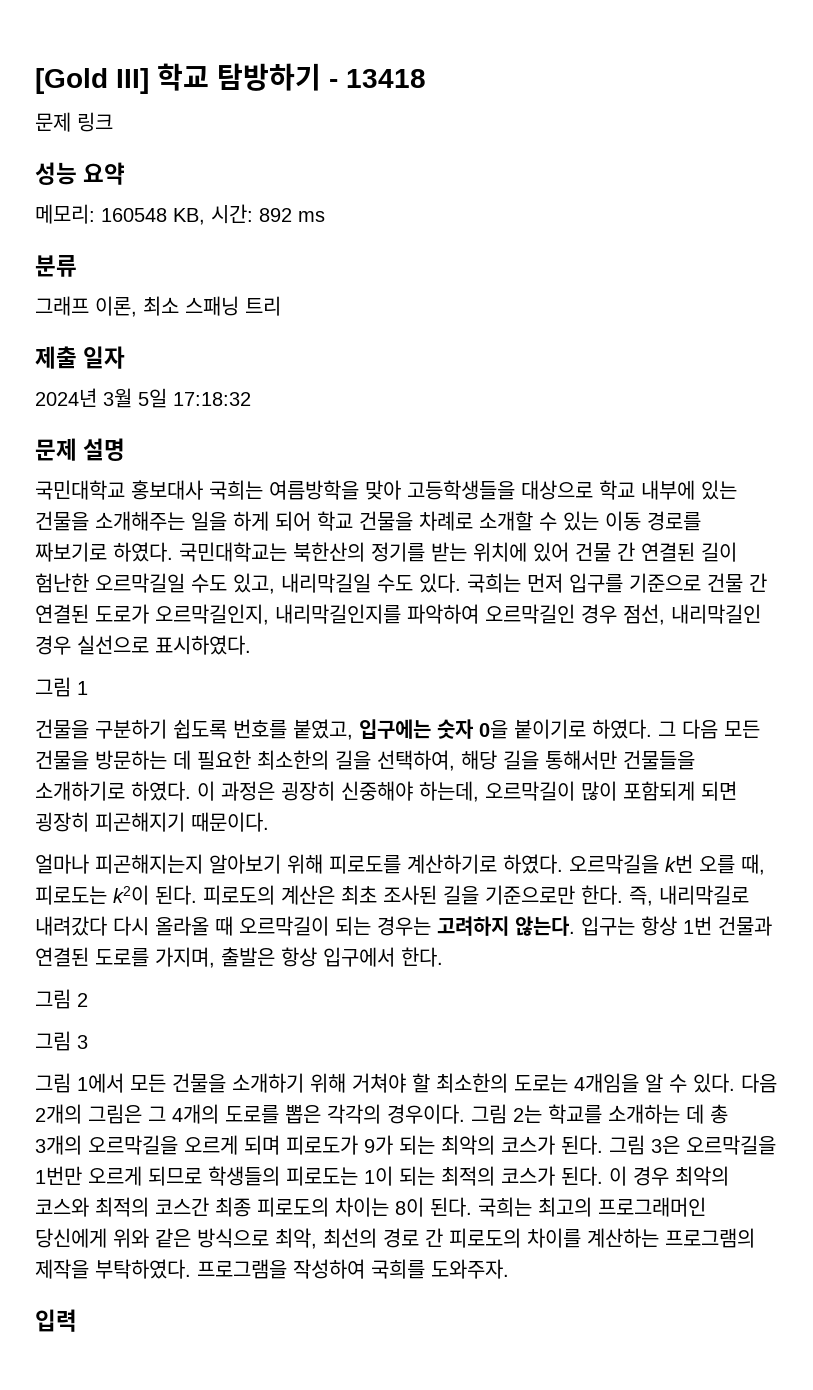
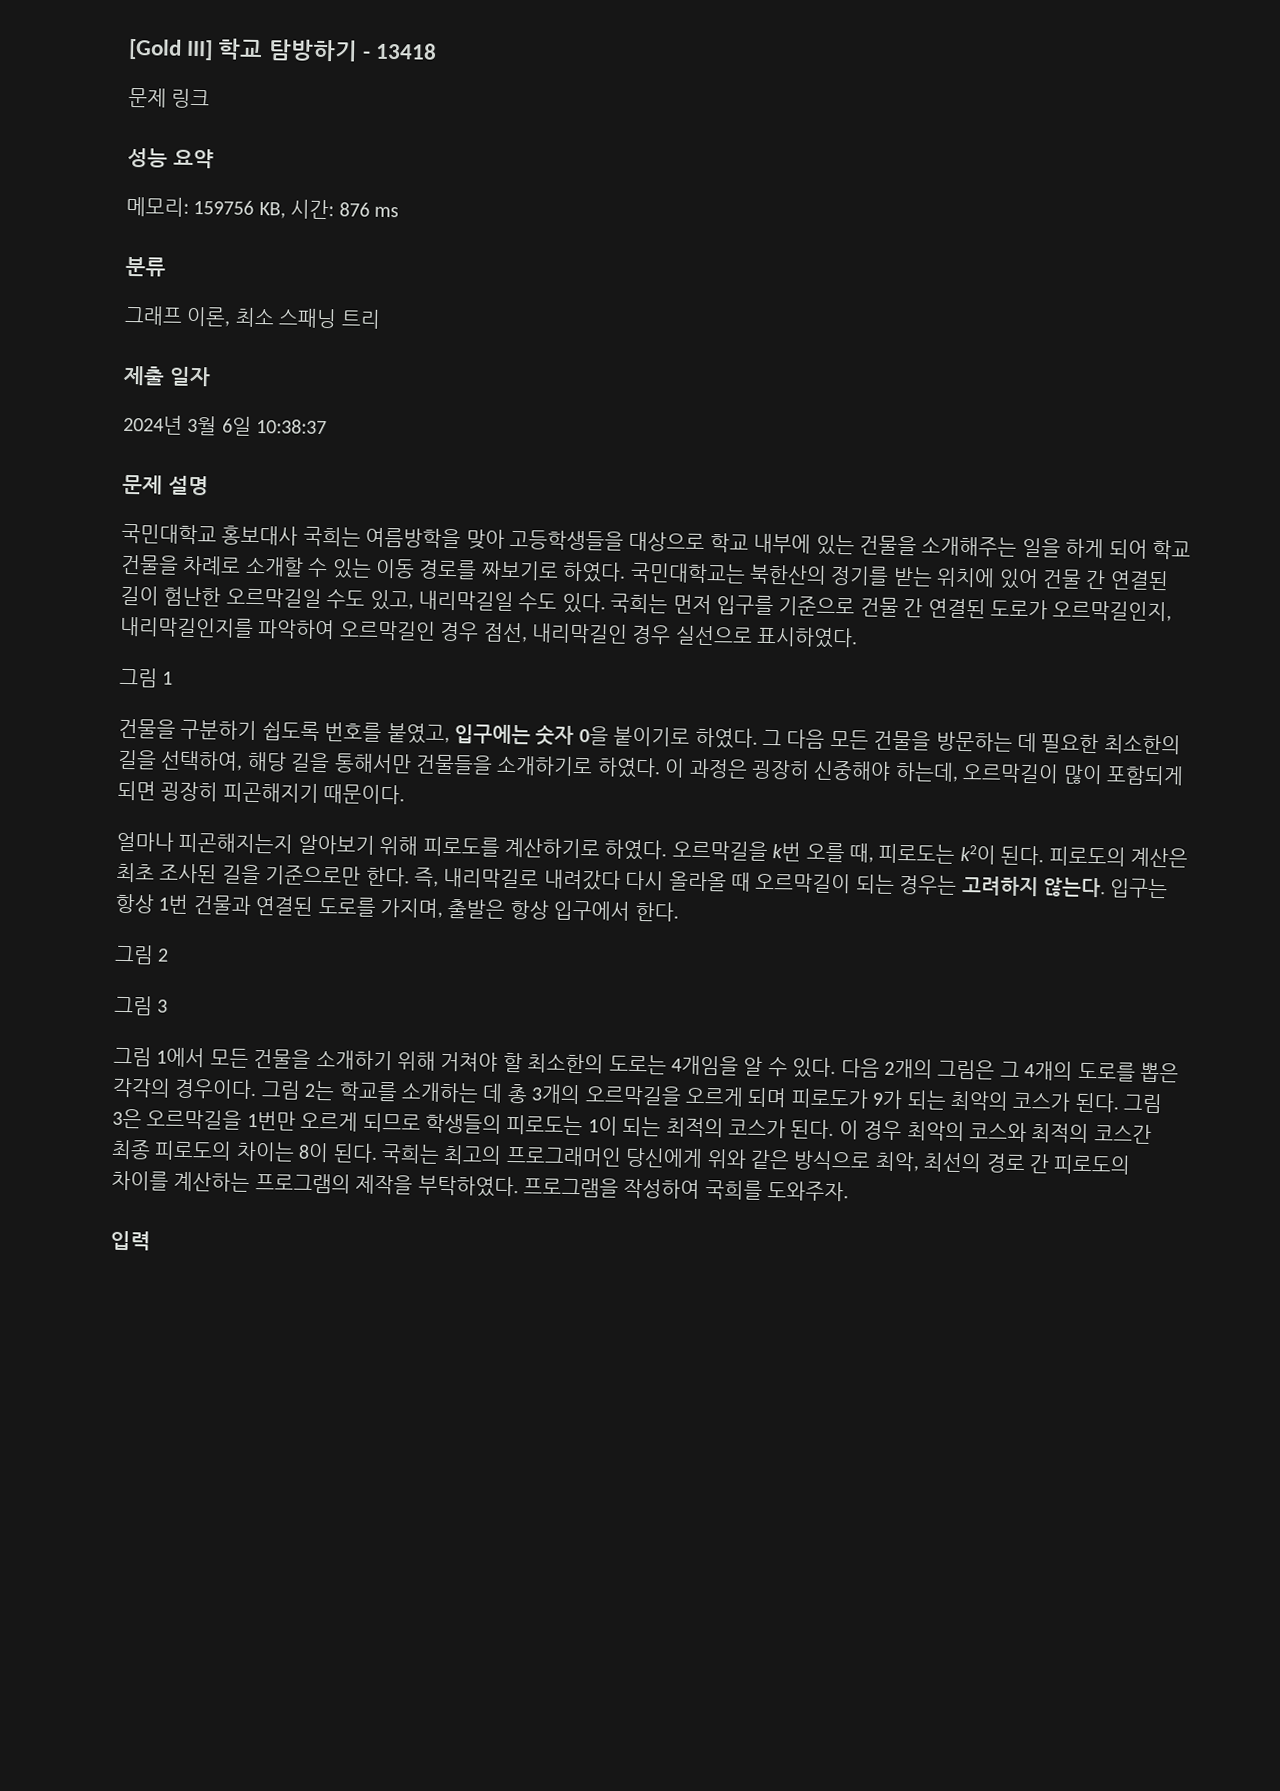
[101,208,167,222] 160548 -> [193,199,255,215] 159756
[259,208,292,222] 892 -> [338,202,370,217] 876
[138,388,251,408] 5일 17:18:32 -> [221,416,328,436] 6일 10:38:37

